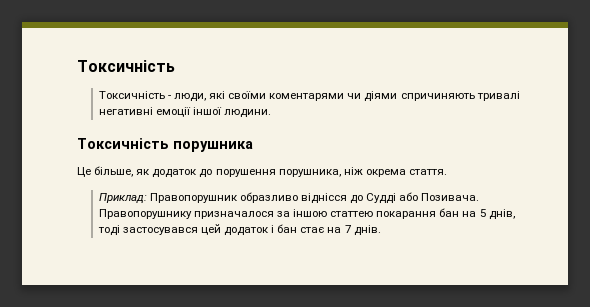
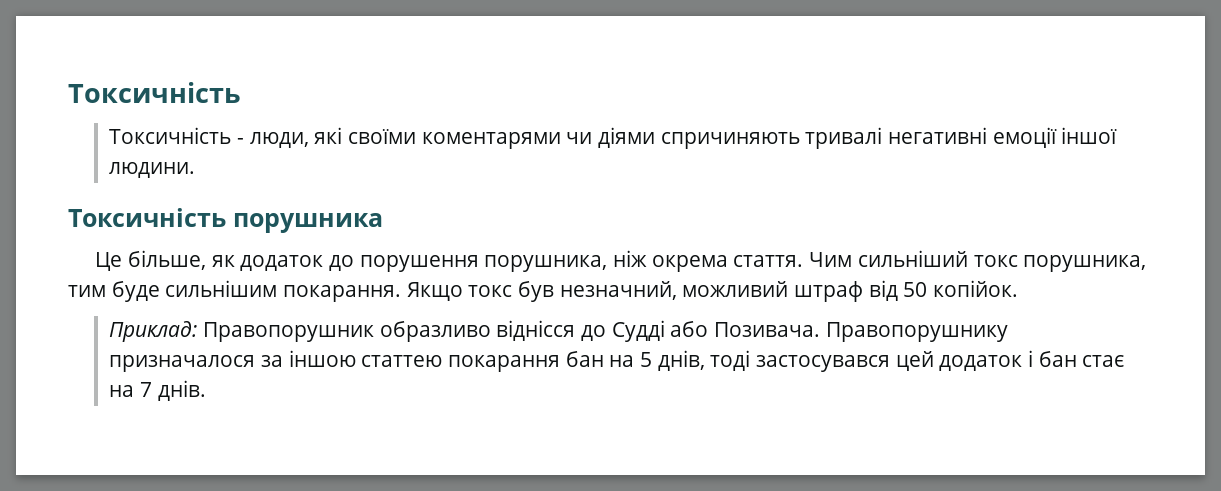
(447, 172) none -> [809,250,1147,272] [68,280,1019,302] Чим сильніший токс порушника, тим буде сильнішим покарання. Якщо токс був незначний, можливий штраф від 50 копійок.

